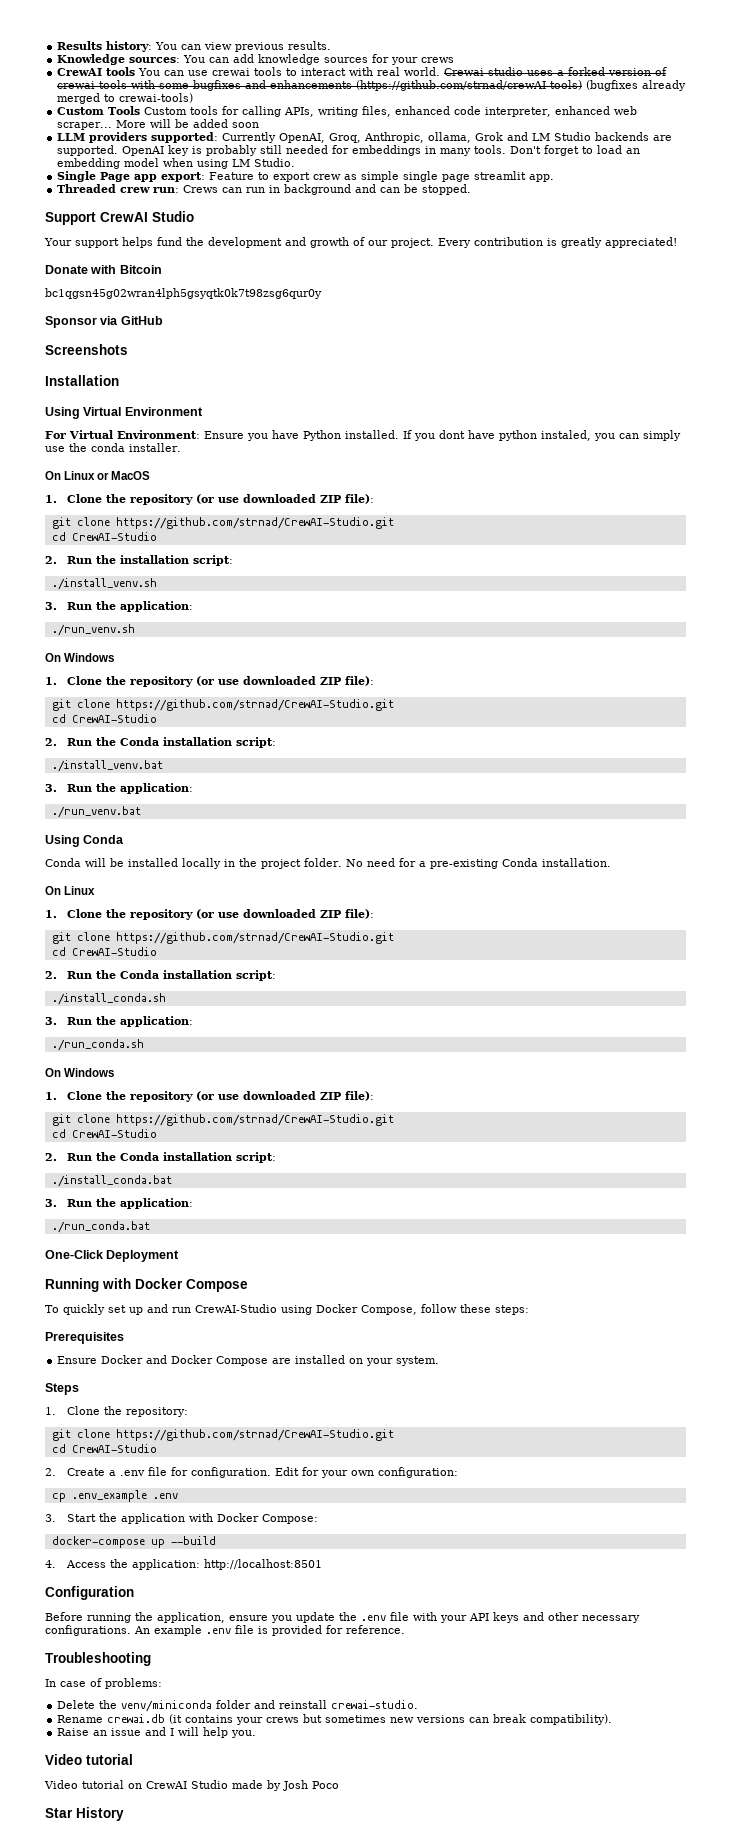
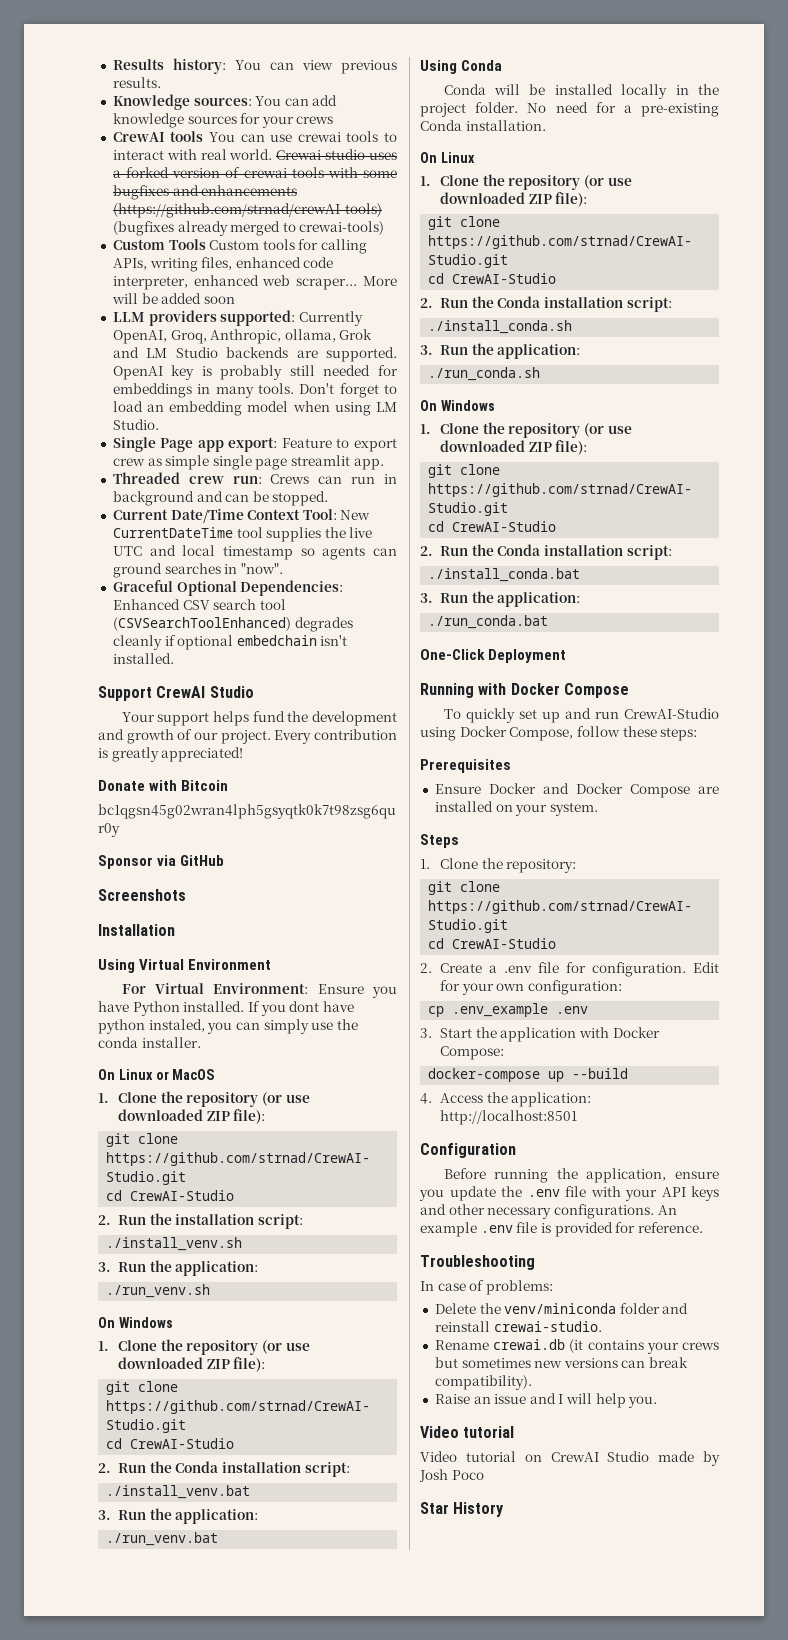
(472, 189) none -> [112,509,371,523] [112,527,373,542] [112,545,397,560] [112,563,283,578] [112,580,344,596] [112,599,286,610] [112,617,353,632] [112,635,348,650] [112,653,174,664] // Current Date/Time Context Tool: New CurrentDateTime tool supplies the live UTC and local timestamp so agents can ground searches in "now". // Graceful Optional Dependencies: Enhanced CSV search tool (CSVSearchToolEnhanced) degrades cleanly if optional embedchain isn't installed.

